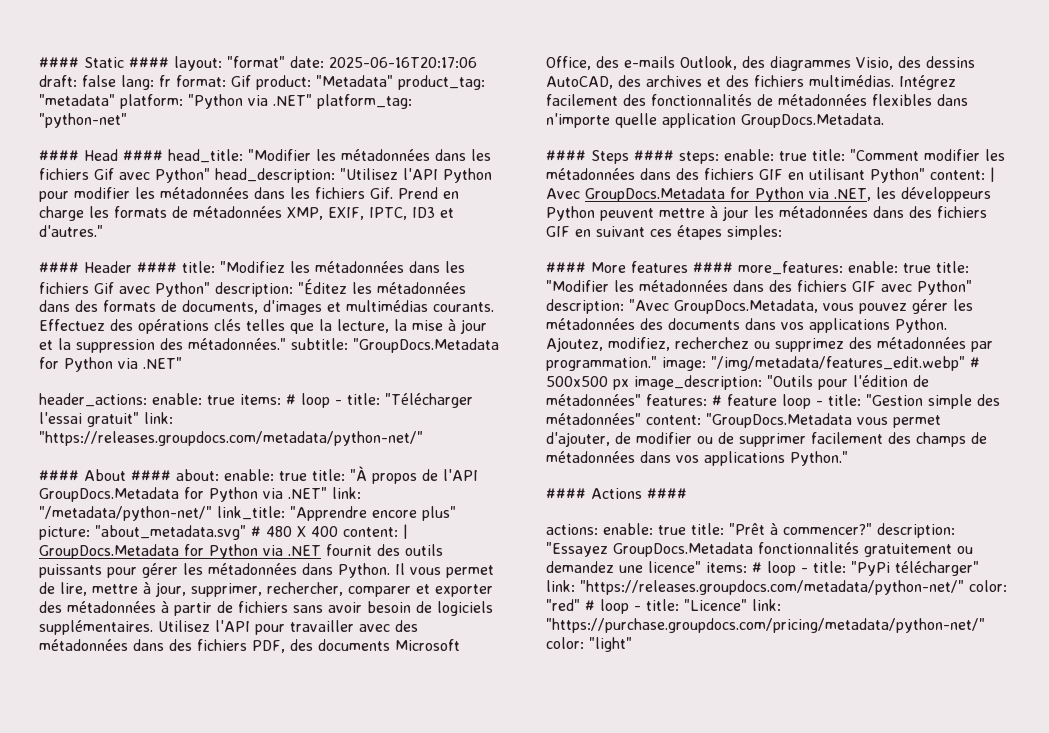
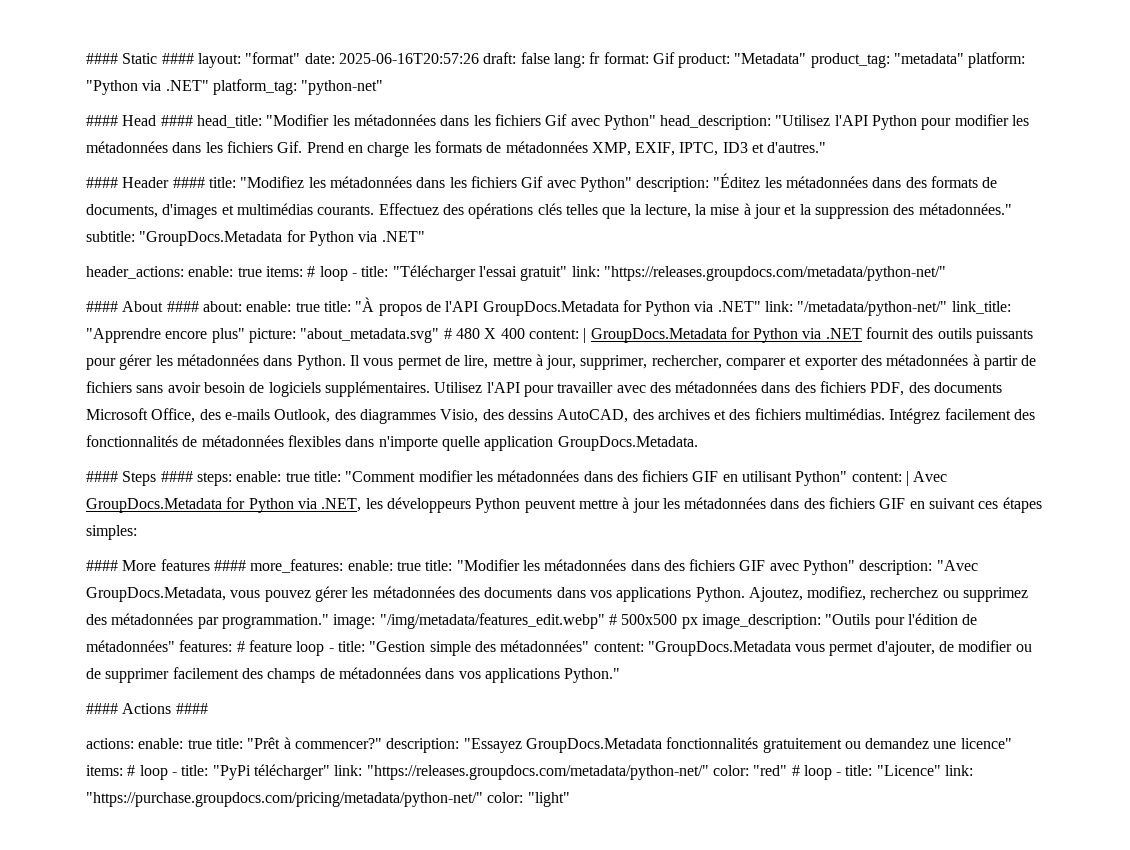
[329,57,477,68] 2025-06-16T20:17:06 -> [338,53,479,64] 2025-06-16T20:57:26

